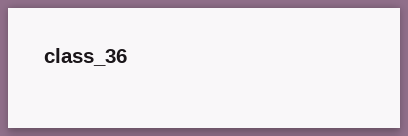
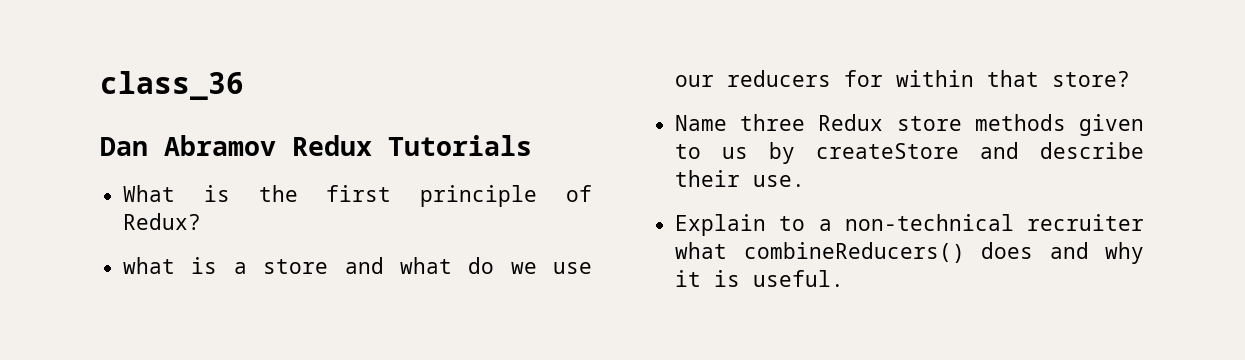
(127, 57) none -> [100,135,532,156] [123,185,592,207] [123,213,202,230] [123,257,592,274] [675,70,1131,87] [675,114,1144,136] [675,142,1144,164] [675,170,806,187] [675,214,1144,236] [675,242,1144,264] [675,270,845,287] // Dan Abramov Redux Tutorials // What is the first principle of Redux? // what is a store and what do we use our reducers for within that store? // Name three Redux store methods given to us by createStore and describe their use. // Explain to a non-technical recruiter what combineReducers() does and why it is useful.

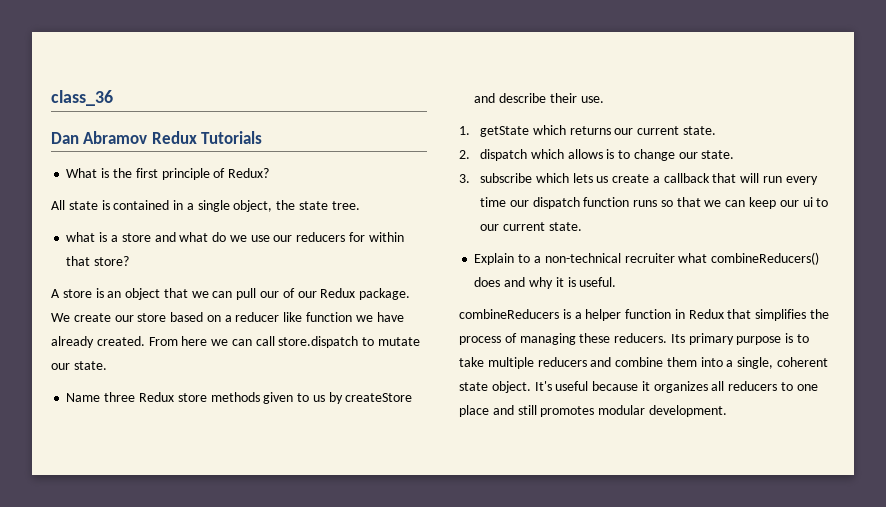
(202, 221) none -> [51,200,360,212] // All state is contained in a single object, the state tree.
(1131, 79) none -> [51,288,411,300] [51,312,404,322] [51,336,421,348] [51,361,107,370] // A store is an object that we can pull our of our Redux package. We create our store based on a reducer like function we have already created. From here we can call store.dispatch to mutate our state.
(806, 181) none -> [459,125,716,137] [459,149,735,161] [459,173,818,185] [480,197,829,209] [480,222,582,231] // 1. getState which returns our current state. // 2. dispatch which allows is to change our state. // 3. subscribe which lets us create a callback that will run every time our dispatch function runs so that we can keep our ui to our current state.
(845, 278) none -> [459,309,830,321] [459,333,810,345] [459,357,829,369] [459,381,818,393] [459,405,727,417] // combineReducers is a helper function in Redux that simplifies the process of managing these reducers. Its primary purpose is to take multiple reducers and combine them into a single, coherent state object. It's useful because it organizes all reducers to one place and still promotes modular development.

